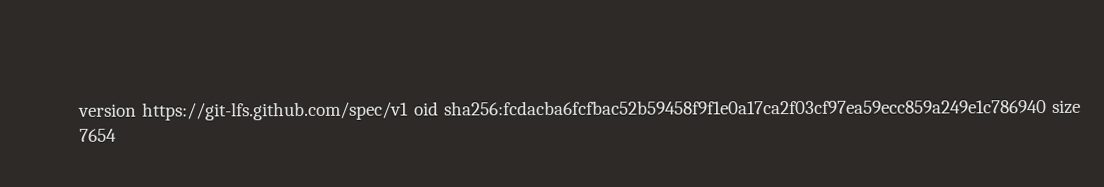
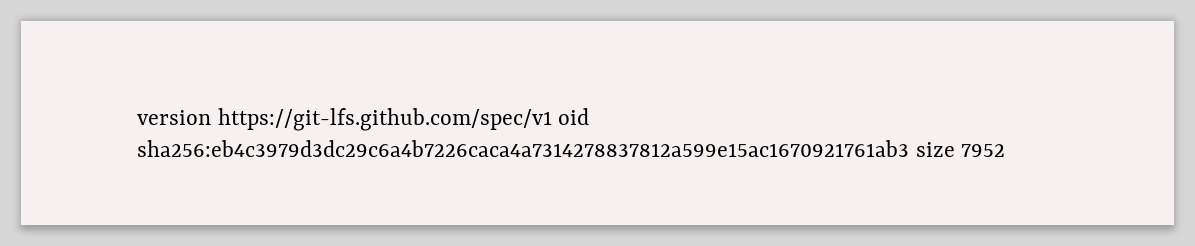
[443,99,1081,116] [79,128,117,142] sha256:fcdacba6fcfbac52b59458f9f1e0a17ca2f03cf97ea59ecc859a249e1c786940 size 7654 -> [137,140,1006,157] sha256:eb4c3979d3dc29c6a4b7226caca4a7314278837812a599e15ac1670921761ab3 size 7952

